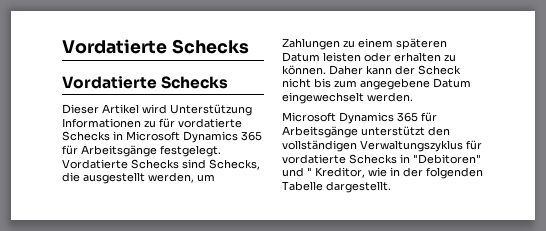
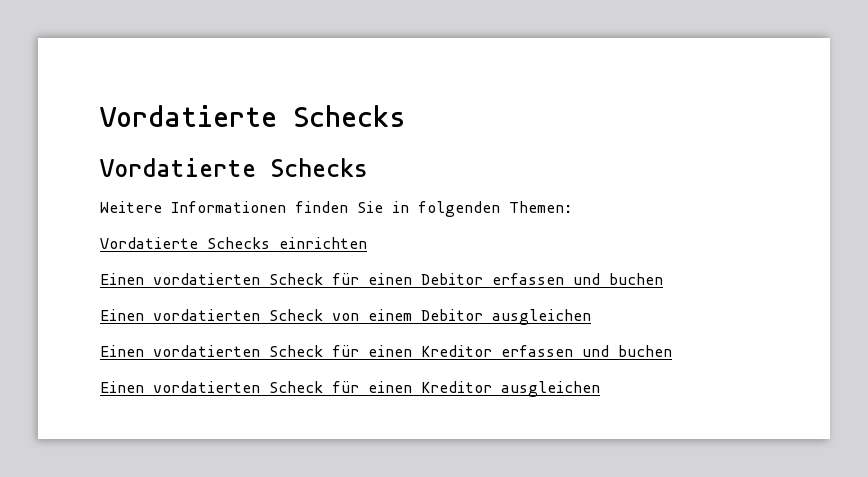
[62,104,252,116] [62,118,242,128] [62,131,262,143] [62,145,221,157] [62,159,260,170] [62,172,215,184] [282,38,447,50] [282,52,456,62] [282,65,461,75] [282,78,471,90] [282,92,413,104] [282,112,437,124] [282,126,450,138] [282,140,482,152] [282,154,481,164] [282,167,483,179] [282,181,391,193] Dieser Artikel wird Unterstützung Informationen zu für vordatierte Schecks in Microsoft Dynamics 365 für Arbeitsgänge festgelegt. Vordatierte Schecks sind Schecks, die ausgestellt werden, um Zahlungen zu einem späteren Datum leisten oder erhalten zu können. Daher kann der Scheck nicht bis zum angegebene Datum eingewechselt werden. // Microsoft Dynamics 365 für Arbeitsgänge unterstützt den vollständigen Verwaltungszyklus für vordatierte Schecks in "Debitoren" und " Kreditor, wie in der folgenden Tabelle dargestellt. -> [100,201,572,217] [100,237,367,249] [100,273,663,285] [100,309,591,325] [100,345,672,357] [100,381,600,397] Weitere Informationen finden Sie in folgenden Themen: // Vordatierte Schecks einrichten // Einen vordatierten Scheck für einen Debitor erfassen und buchen // Einen vordatierten Scheck von einem Debitor ausgleichen // Einen vordatierten Scheck für einen Kreditor erfassen und buchen // Einen vordatierten Scheck für einen Kreditor ausgleichen

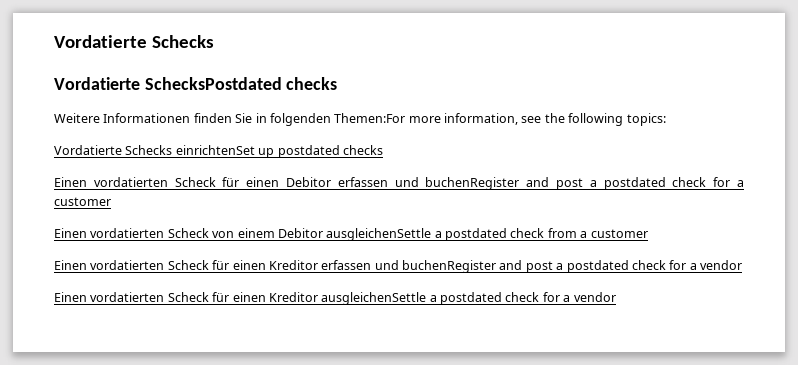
[270,158,368,177] Schecks -> [144,77,338,90] SchecksPostdated checks
[509,201,572,213] [100,237,367,249] Themen: // Vordatierte Schecks einrichten -> [334,113,666,126] [54,145,383,158] Themen:For more information, see the following topics: // Vordatierte Schecks einrichtenSet up postdated checks
[609,273,663,285] buchen -> [425,177,744,190] [54,197,111,206] buchenRegister and post a postdated check for a customer
[492,309,591,325] ausgleichen -> [326,228,648,241] ausgleichenSettle a postdated check from a customer
[618,345,672,357] [100,381,600,397] buchen // Einen vordatierten Scheck für einen Kreditor ausgleichen -> [402,260,742,273] [54,292,616,305] buchenRegister and post a postdated check for a vendor // Einen vordatierten Scheck für einen Kreditor ausgleichenSettle a postdated check for a vendor

